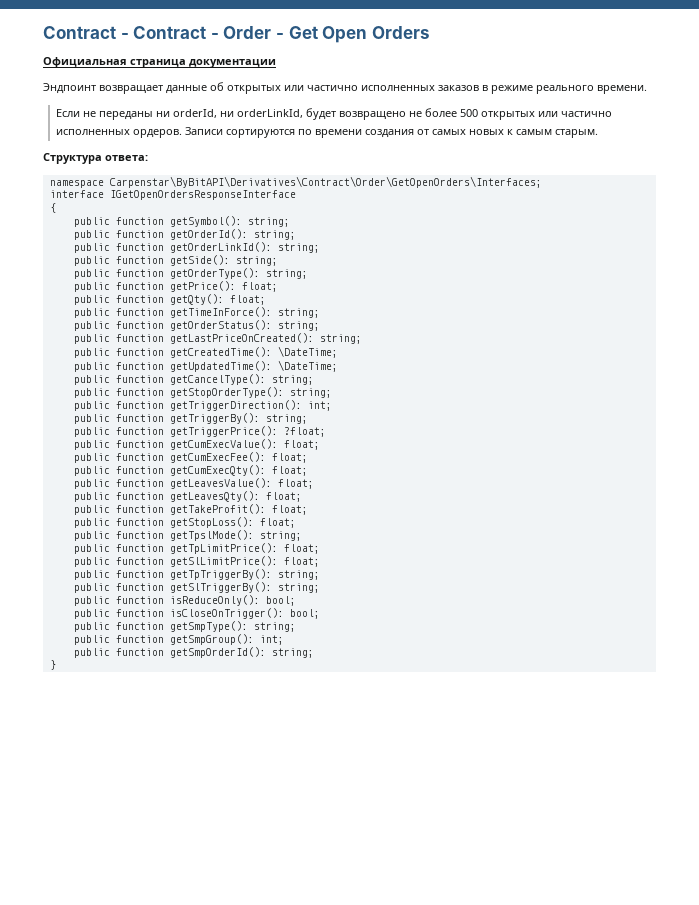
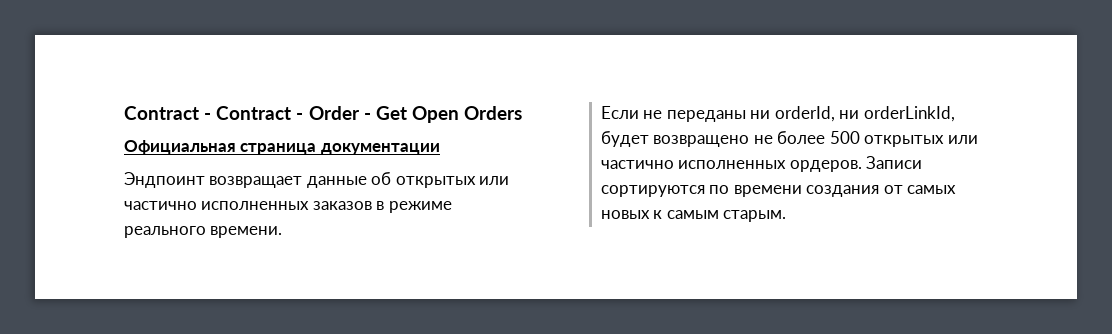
[43,153,148,164] [49,176,542,188] [49,190,296,200] [49,203,56,213] [73,216,290,227] [73,229,296,240] [73,242,320,253] [73,255,278,266] [73,268,308,279] [73,281,278,292] [73,294,266,305] [73,307,320,318] [73,320,320,331] [73,333,362,344] [73,346,338,358] [73,360,338,372] [73,374,314,385] [73,387,332,398] [73,400,332,411] [73,413,308,424] [73,426,326,437] [73,439,320,450] [73,452,308,463] [73,465,308,476] [73,478,314,489] [73,491,302,502] [73,504,308,515] [73,517,296,528] [73,530,302,541] [73,543,320,554] [73,556,320,567] [73,569,320,580] [73,582,320,593] [73,595,296,606] [73,608,320,619] [73,621,296,632] [73,634,284,645] [73,647,314,658] [49,660,56,670] // Структура ответа: // namespace Carpenstar\ByBitAPI\Derivatives\Contract\Order\GetOpenOrders\Interfaces; // interface IGetOpenOrdersResponseInterface // { // public function getSymbol(): string; // public function getOrderId(): string; // public function getOrderLinkId(): string; // public function getSide(): string; // public function getOrderType(): string; // public function getPrice(): float; // public function getQty(): float; // public function getTimeInForce(): string; // public function getOrderStatus(): string; // public function getLastPriceOnCreated(): string; // public function getCreatedTime(): \DateTime; // public function getUpdatedTime(): \DateTime; // public function getCancelType(): string; // public function getStopOrderType(): string; // public function getTriggerDirection(): int; // public function getTriggerBy(): string; // public function getTriggerPrice(): ?float; // public function getCumExecValue(): float; // public function getCumExecFee(): float; // public function getCumExecQty(): float; // public function getLeavesValue(): float; // public function getLeavesQty(): float; // public function getTakeProfit(): float; // public function getStopLoss(): float; // public function getTpslMode(): string; // public function getTpLimitPrice(): float; // public function getSlLimitPrice(): float; // public function getTpTriggerBy(): string; // public function getSlTriggerBy(): string; // public function isReduceOnly(): bool; // public function isCloseOnTrigger(): bool; // public function getSmpType(): string; // public function getSmpGroup(): int; // public function getSmpOrderId(): string; // } -> (787, 216) none

